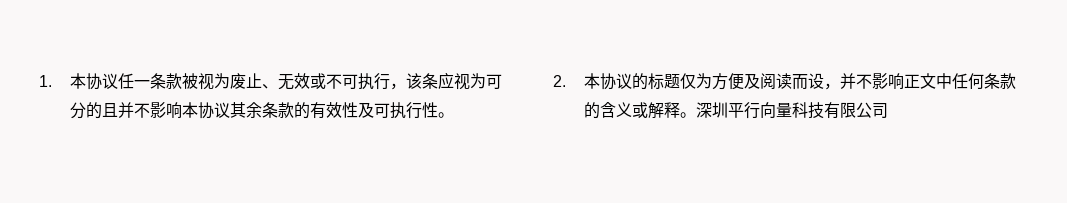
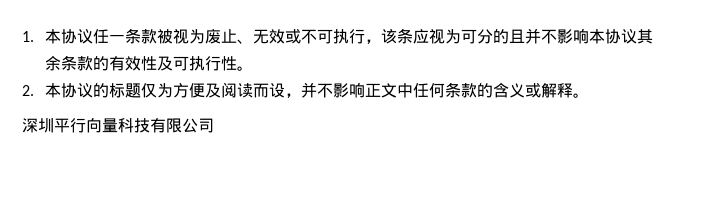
(697, 115) none -> (589, 95) //

